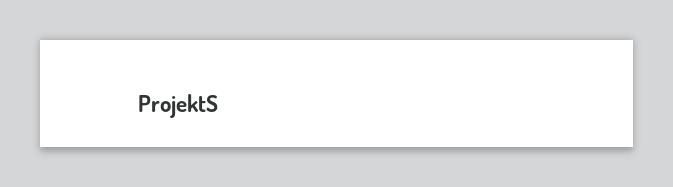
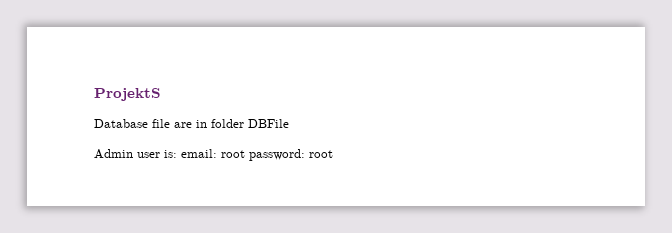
(218, 106) none -> [94,119,289,128] [94,149,333,161] // Database file are in folder DBFile // Admin user is: email: root password: root

